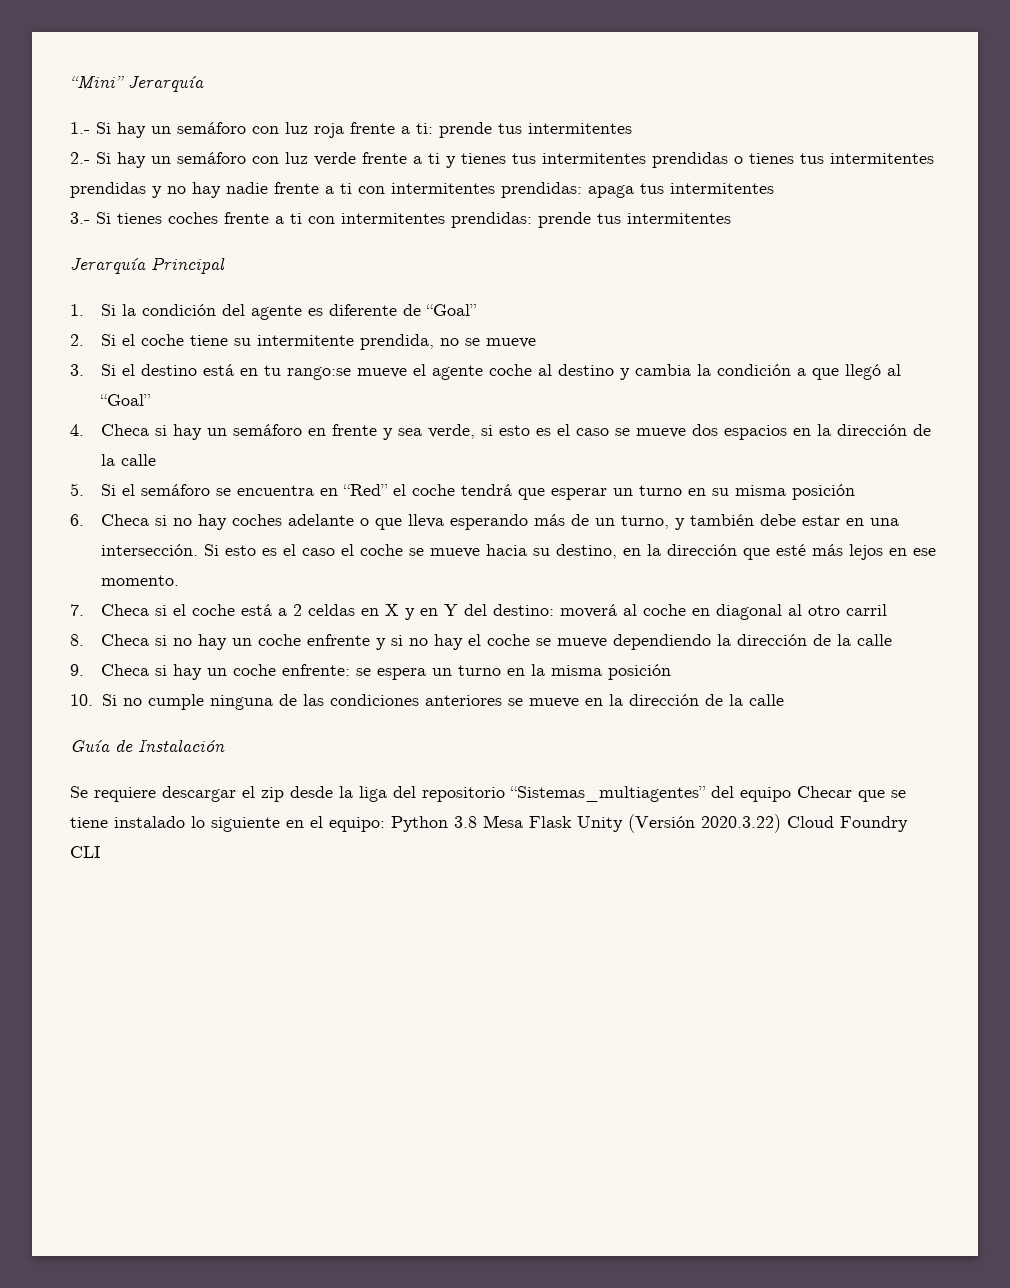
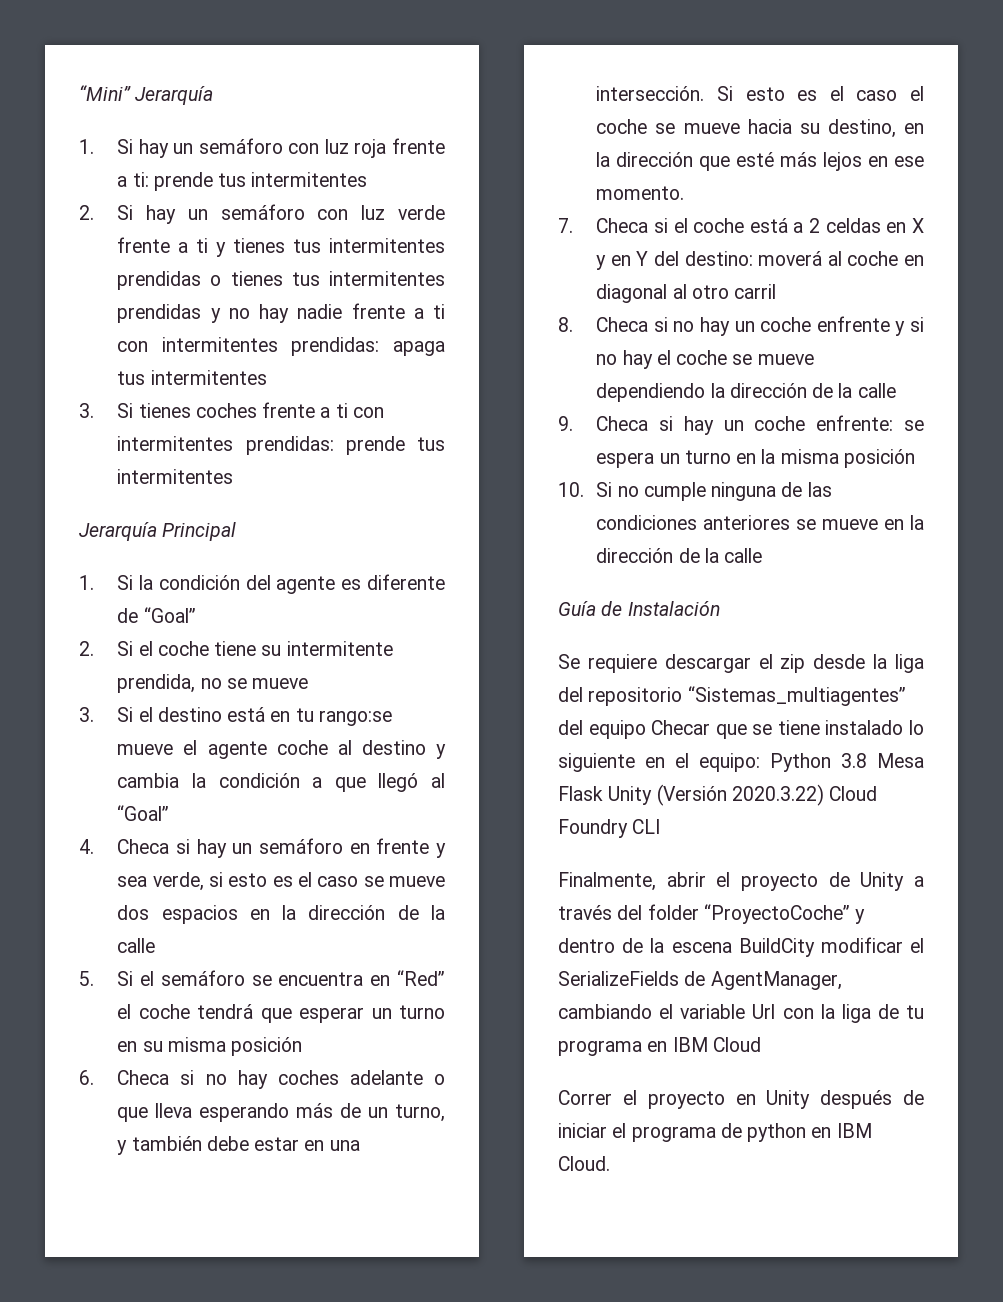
[70,122,90,134] 1.- -> [79,139,94,154] 1.
[70,152,90,164] 2.- -> [79,205,94,220] 2.
[70,212,90,224] 3.- -> [79,403,94,418] 3.
(101, 852) none -> [558,872,924,891] [558,904,866,924] [558,937,924,957] [558,971,842,990] [558,1004,924,1023] [558,1037,761,1056] [558,1090,924,1109] [558,1123,872,1142] [558,1156,610,1171] // Finalmente, abrir el proyecto de Unity a través del folder “ProyectoCoche” y dentro de la escena BuildCity modificar el SerializeFields de AgentManager, cambiando el variable Url con la liga de tu programa en IBM Cloud // Correr el proyecto en Unity después de iniciar el programa de python en IBM Cloud.

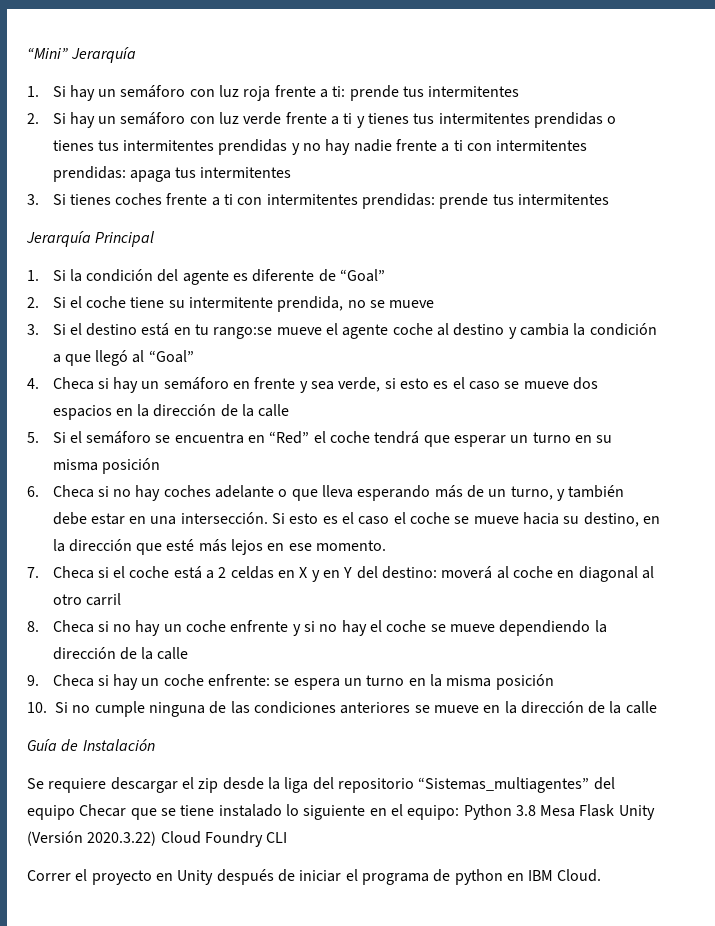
[558,872,924,891] [558,904,866,924] [558,937,924,957] [558,971,842,990] [558,1004,924,1023] [558,1037,761,1056] // Finalmente, abrir el proyecto de Unity a través del folder “ProyectoCoche” y dentro de la escena BuildCity modificar el SerializeFields de AgentManager, cambiando el variable Url con la liga de tu programa en IBM Cloud -> (288, 837) none

